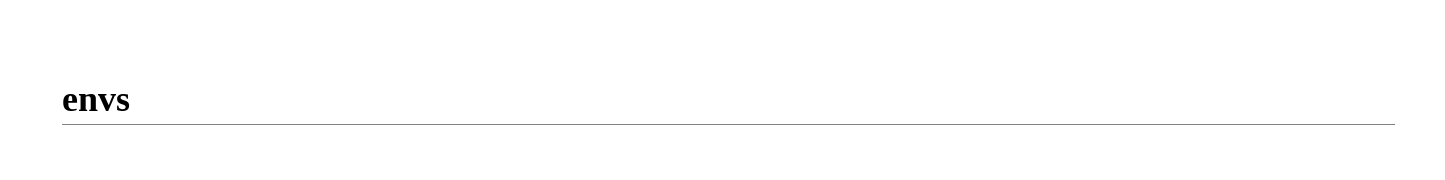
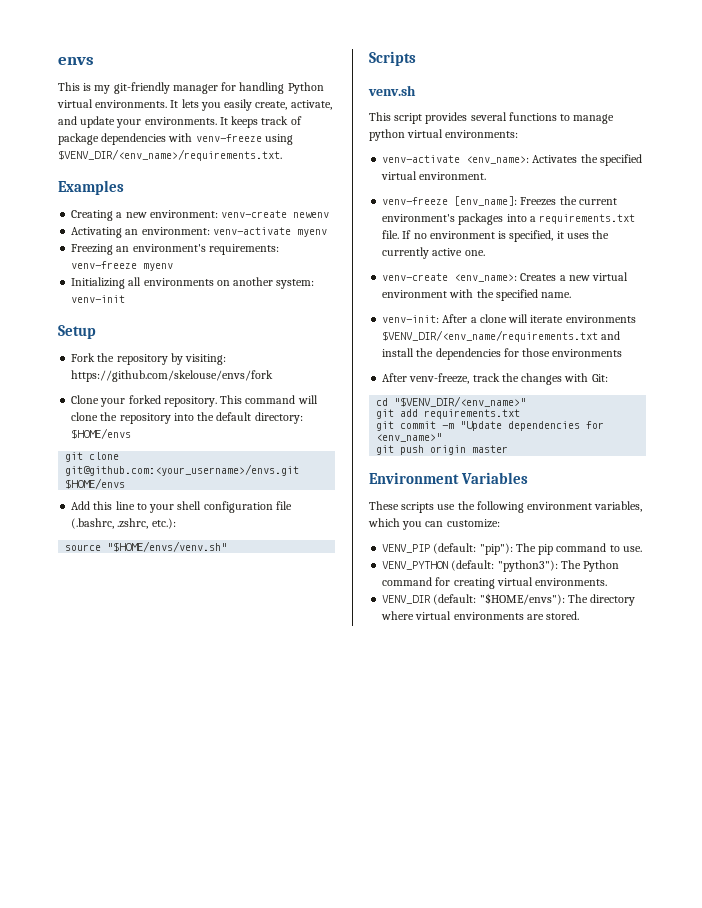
(130, 102) none -> [58,82,324,94] [57,99,332,111] [58,116,302,128] [58,133,293,145] [58,149,282,161] [58,180,124,195] [71,210,330,221] [71,227,327,238] [71,244,279,255] [71,261,174,271] [71,277,315,289] [71,295,126,303] [58,325,96,339] [71,353,227,365] [71,370,274,382] [71,395,318,407] [71,412,303,424] [71,428,132,439] [65,452,120,462] [65,464,300,476] [65,478,126,489] [71,501,292,513] [71,518,176,529] [65,541,228,552] [369,51,416,66] [368,85,416,96] [369,112,615,124] [369,129,519,141] [382,154,642,166] [381,171,487,180] [382,196,617,206] [382,213,636,225] [382,230,610,242] [382,247,485,259] [382,272,629,282] [382,289,572,301] [382,314,636,323] [382,330,621,342] [382,348,623,360] [382,373,608,385] [376,396,527,407] [376,409,521,419] [376,421,605,431] [376,433,443,442] [376,445,509,455] [369,472,529,484] [369,501,643,513] [368,518,500,530] [382,543,642,555] [382,560,620,572] [382,577,608,589] [382,593,636,606] [381,611,580,620] // This is my git-friendly manager for handling Python virtual environments. It lets you easily create, activate, and update your environments. It keeps track of package dependencies with venv-freeze using $VENV_DIR/<env_name>/requirements.txt. // Examples // Creating a new environment: venv-create newenv // Activating an environment: venv-activate myenv // Freezing an environment's requirements: venv-freeze myenv // Initializing all environments on another system: venv-init // Setup // Fork the repository by visiting: https://github.com/skelouse/envs/fork // Clone your forked repository. This command will clone the repository into the default directory: $HOME/envs // git clone git@github.com:<your_username>/envs.git $HOME/envs // Add this line to your shell configuration file (.bashrc, .zshrc, etc.): // source "$HOME/envs/venv.sh" // Scripts // venv.sh // This script provides several functions to manage python virtual environments: // venv-activate <env_name>: Activates the specified virtual environment. // venv-freeze [env_name]: Freezes the current environment's packages into a requirements.txt file. If no environment is specified, it uses the currently active one. // venv-create <env_name>: Creates a new virtual environment with the specified name. // venv-init: After a clone will iterate environments $VENV_DIR/<env_name/requirements.txt and install the dependencies for those environments // After venv-freeze, track the changes with Git: // cd "$VENV_DIR/<env_name>" // git add requirements.txt // git commit -m "Update dependencies for <env_name>" // git push origin master // Environment Variables // These scripts use the following environment variables, which you can customize: // VENV_PIP (default: "pip"): The pip command to use. // VENV_PYTHON (default: "python3"): The Python command for creating virtual environments. // VENV_DIR (default: "$HOME/envs"): The directory where virtual environments are stored.

